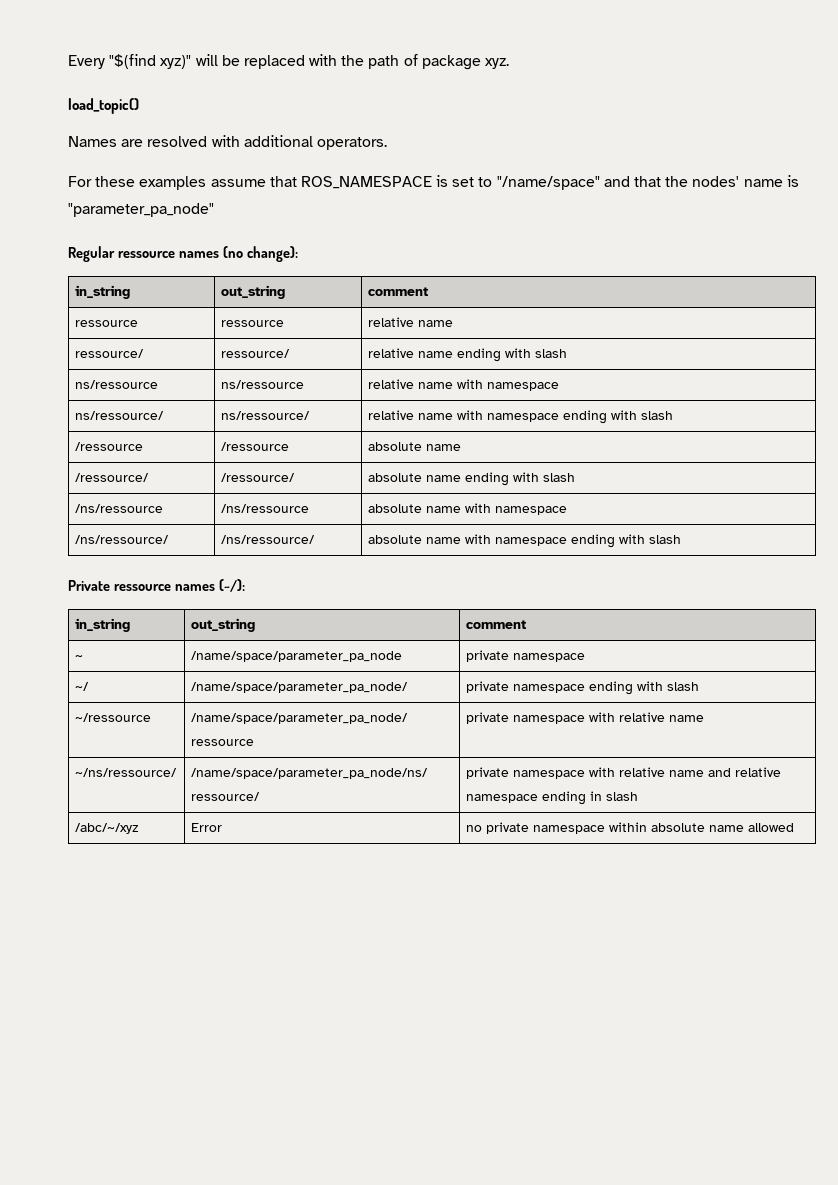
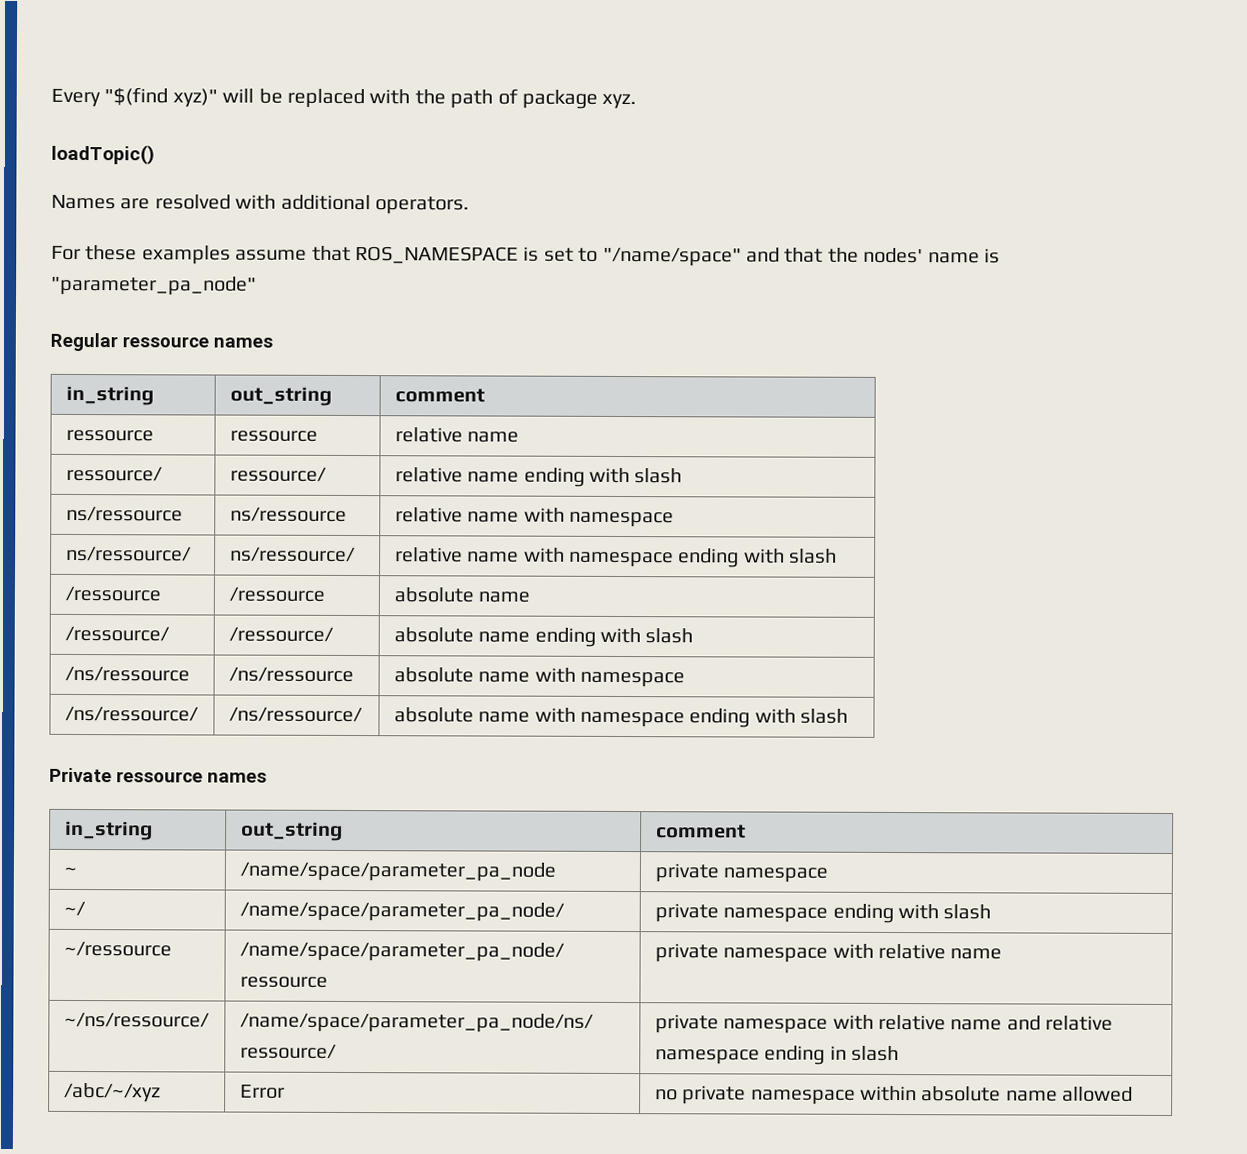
[68,98,139,114] load_topic() -> [51,144,155,165] loadTopic()
[222,246,298,262] (no change): -> (273, 342) none
[218,579,245,592] (~/): -> (267, 777) none

